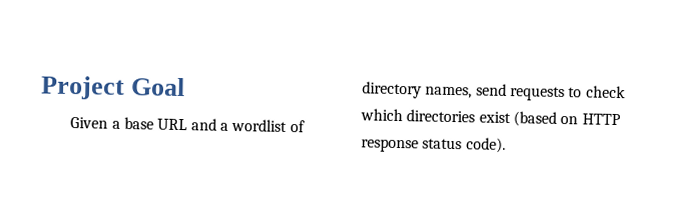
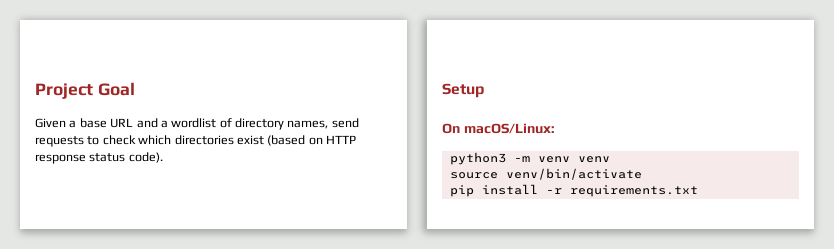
(506, 145) none -> [442,83,484,98] [442,123,555,134] [449,152,610,165] [449,168,642,180] [449,184,698,197] // Setup // On macOS/Linux: // python3 -m venv venv // source venv/bin/activate // pip install -r requirements.txt

